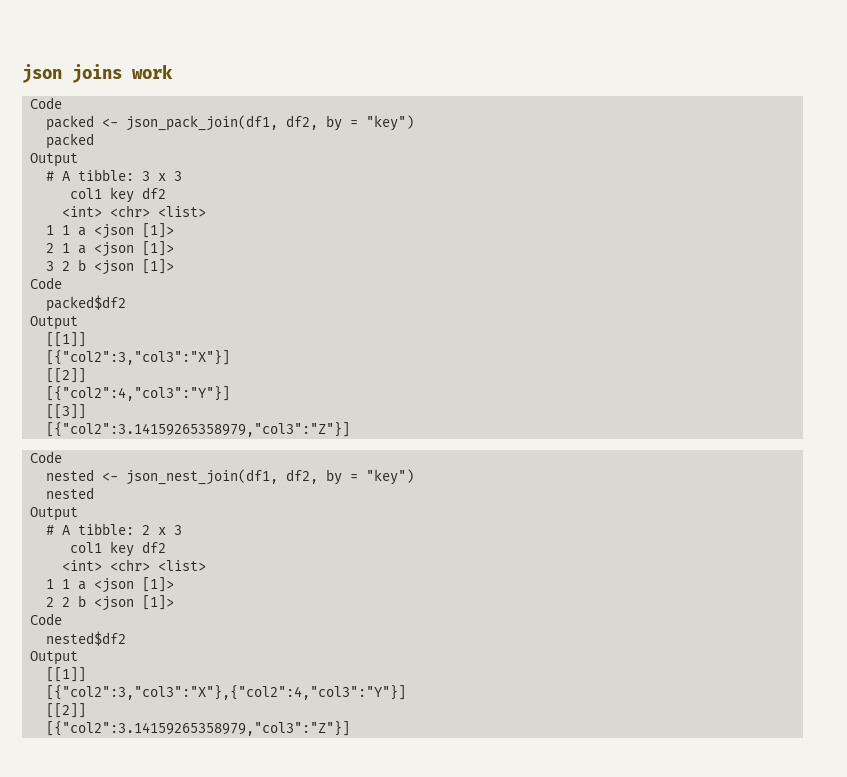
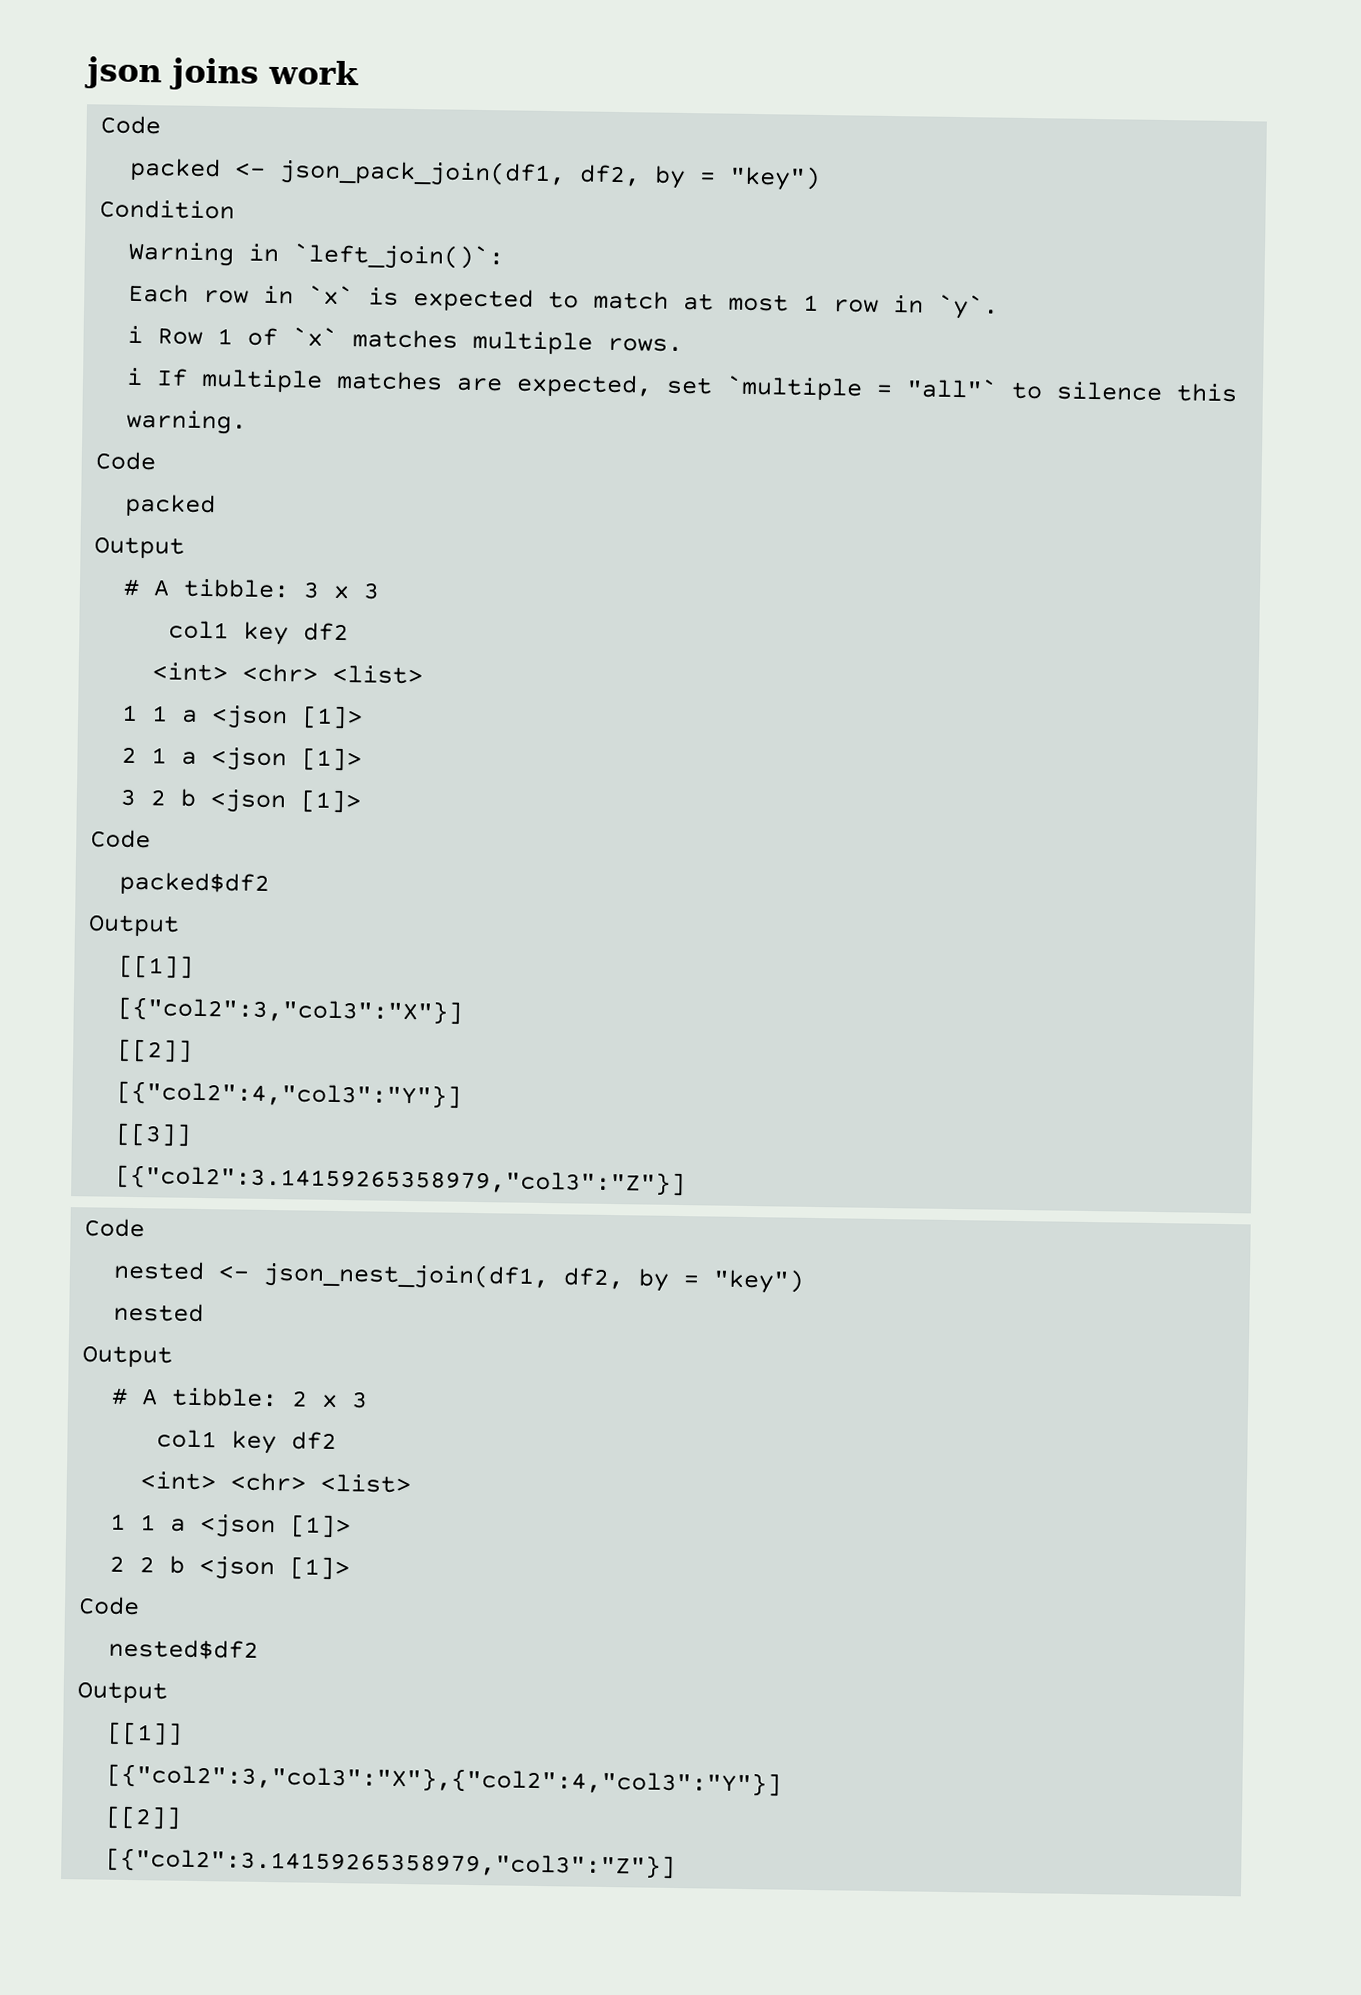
(415, 123) none -> [98,199,235,220] [127,241,504,271] [127,283,999,320] [126,325,683,355] [125,367,1238,403] [125,409,247,435] [94,451,156,471] // Condition // Warning in `left_join()`: // Each row in `x` is expected to match at most 1 row in `y`. // i Row 1 of `x` matches multiple rows. // i If multiple matches are expected, set `multiple = "all"` to silence this warning. // Code

